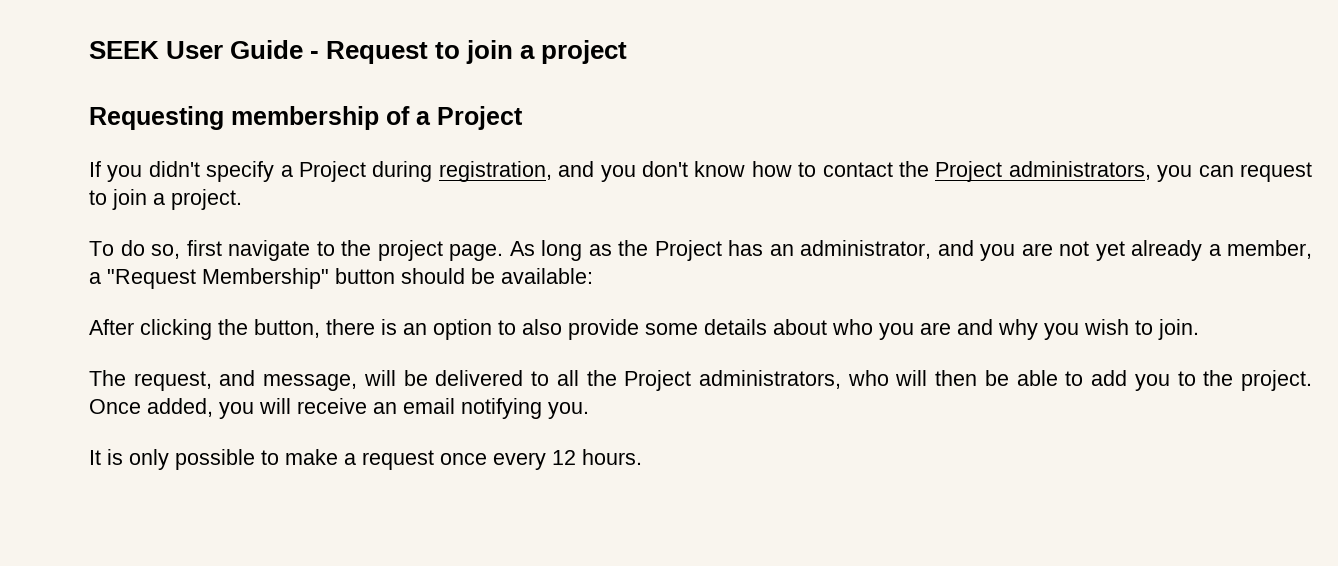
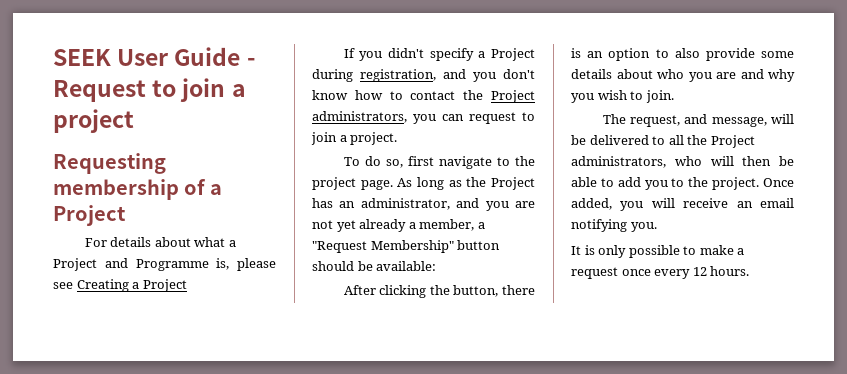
(523, 118) none -> [84,237,236,247] [53,258,276,271] [53,279,187,292] // For details about what a Project and Programme is, please see Creating a Project

